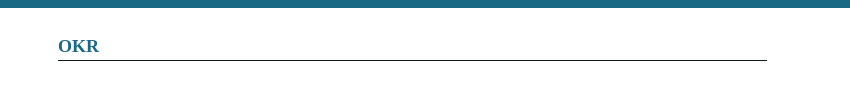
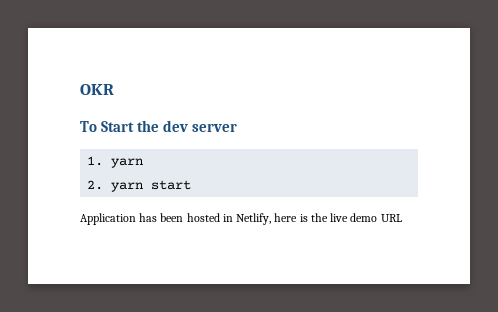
(100, 46) none -> [80,120,238,132] [87,156,144,168] [87,180,192,192] [80,213,402,225] // To Start the dev server // 1. yarn // 2. yarn start // Application has been hosted in Netlify, here is the live demo URL

